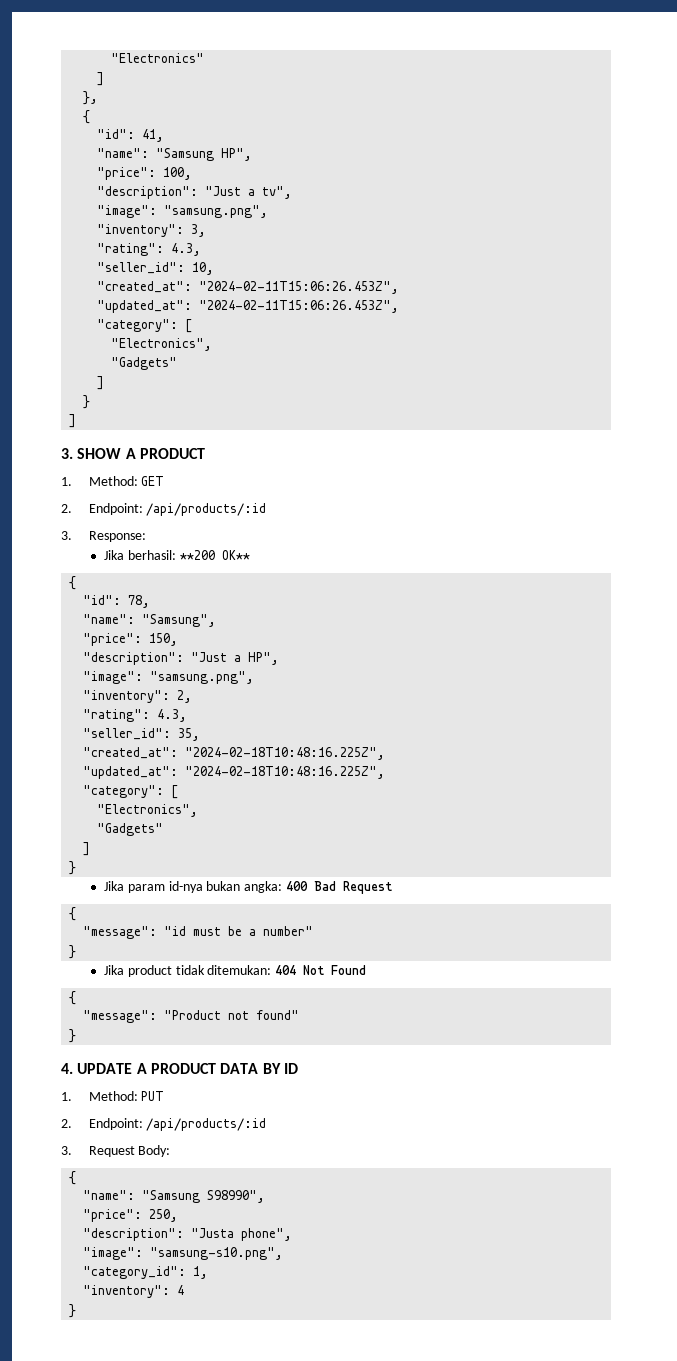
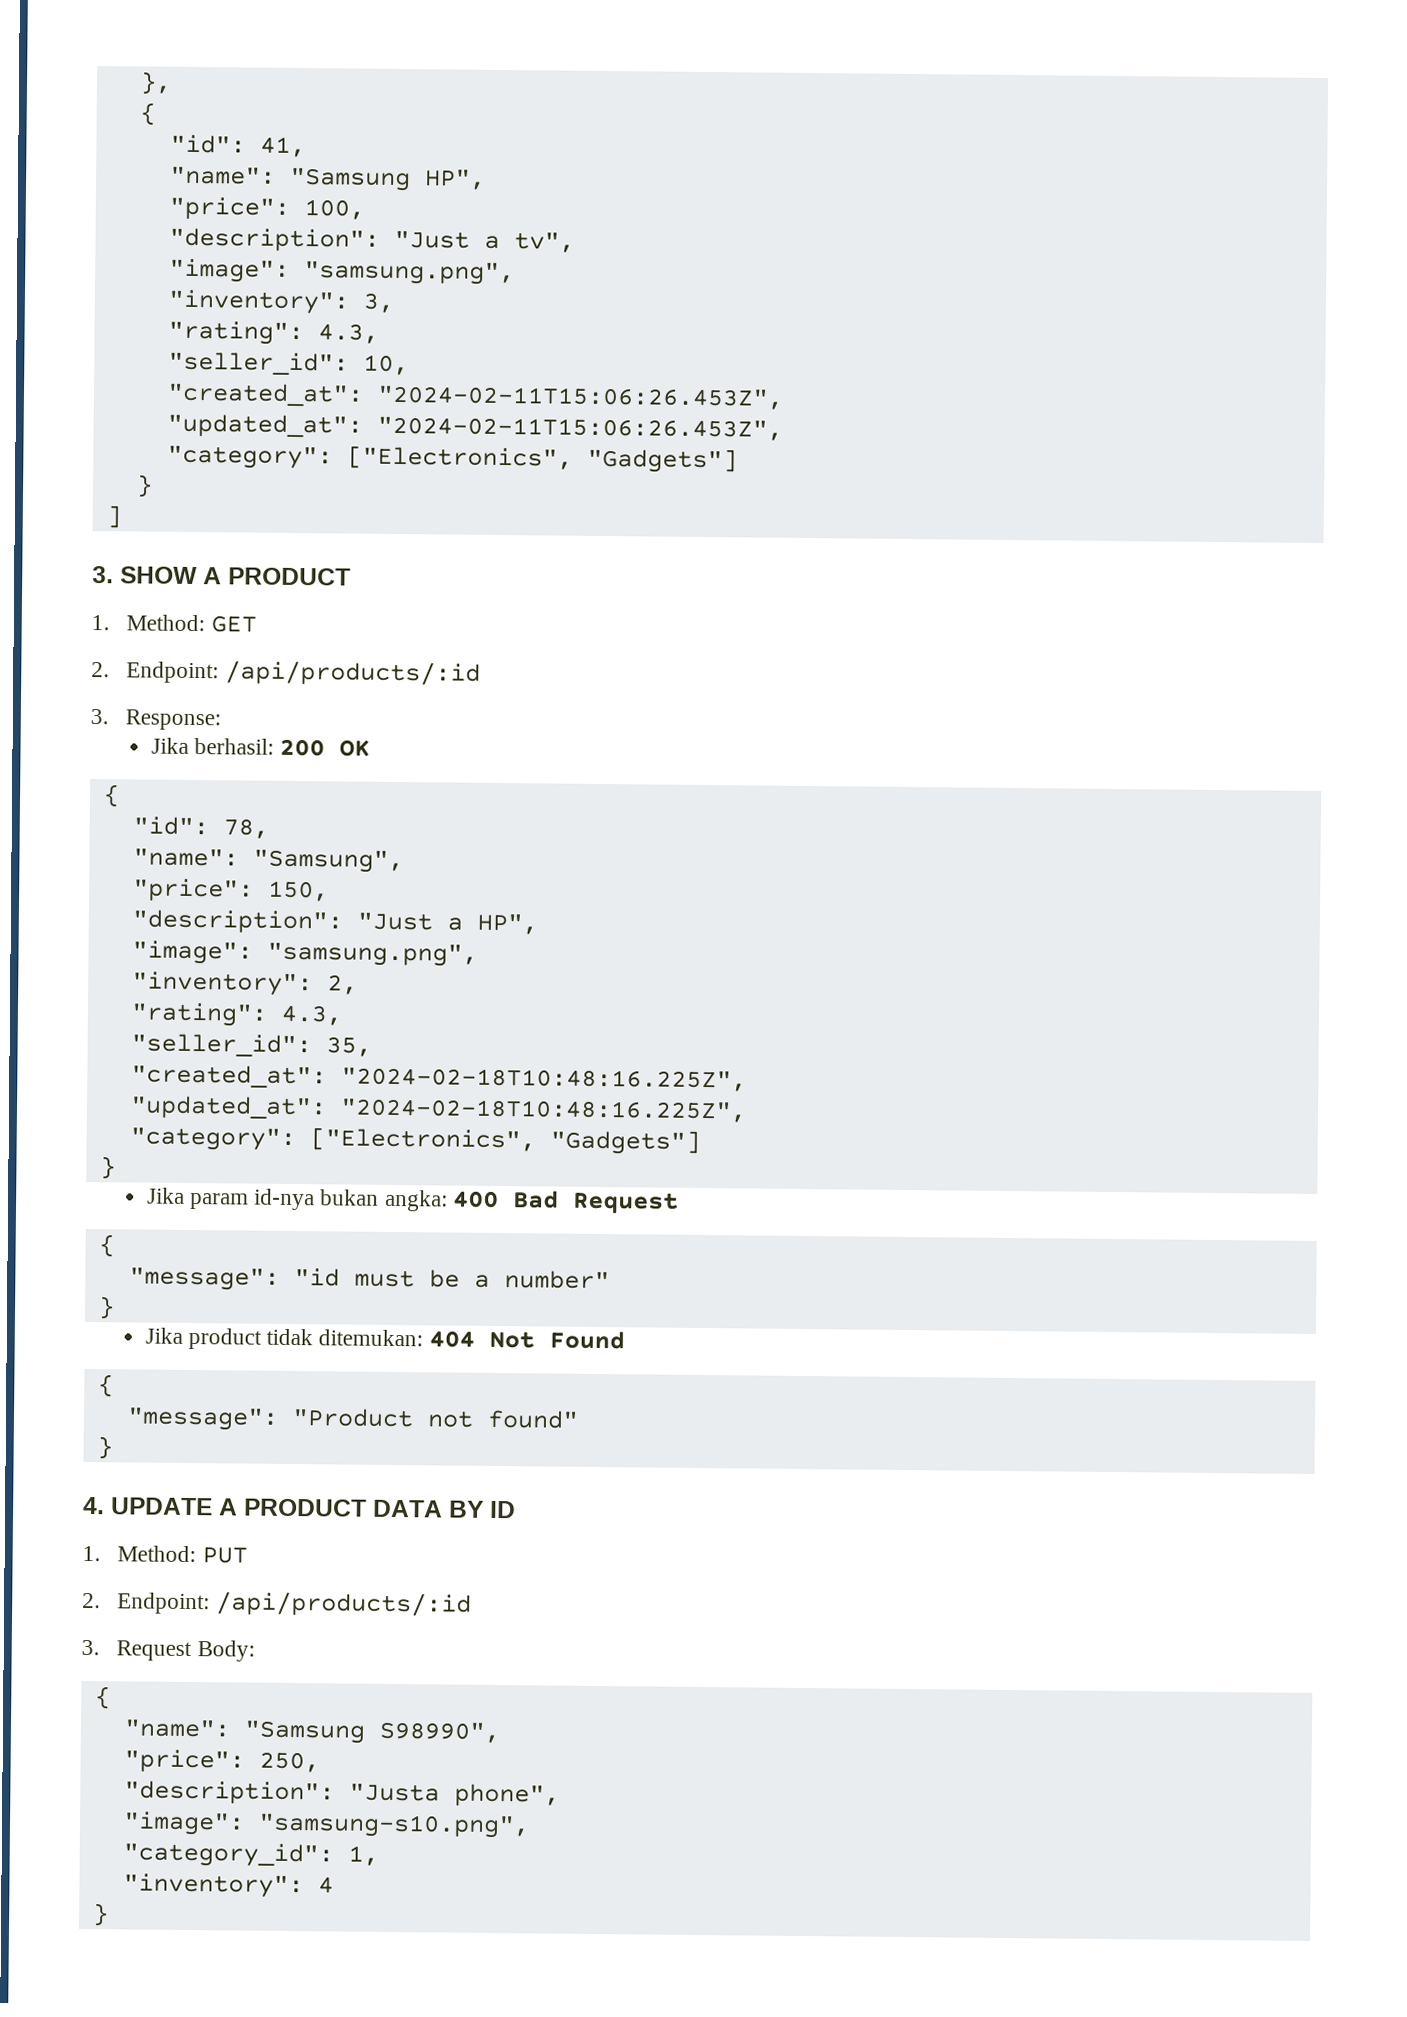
[111,53,205,63] [97,72,105,86] "Electronics" // ] // -> (139, 83) none
[185,319,193,333] [111,338,213,351] [111,357,178,370] [97,376,105,390] [ // "Electronics", // "Gadgets" // ] -> [346,445,738,474] ["Electronics", "Gadgets"]
[179,550,250,560] **200 OK** -> [279,738,371,757] 200 OK
[171,785,179,799] [97,804,199,817] [97,823,164,836] [83,842,91,856] [ // "Electronics", // "Gadgets" // ] -> [309,1127,701,1155] ["Electronics", "Gadgets"]

